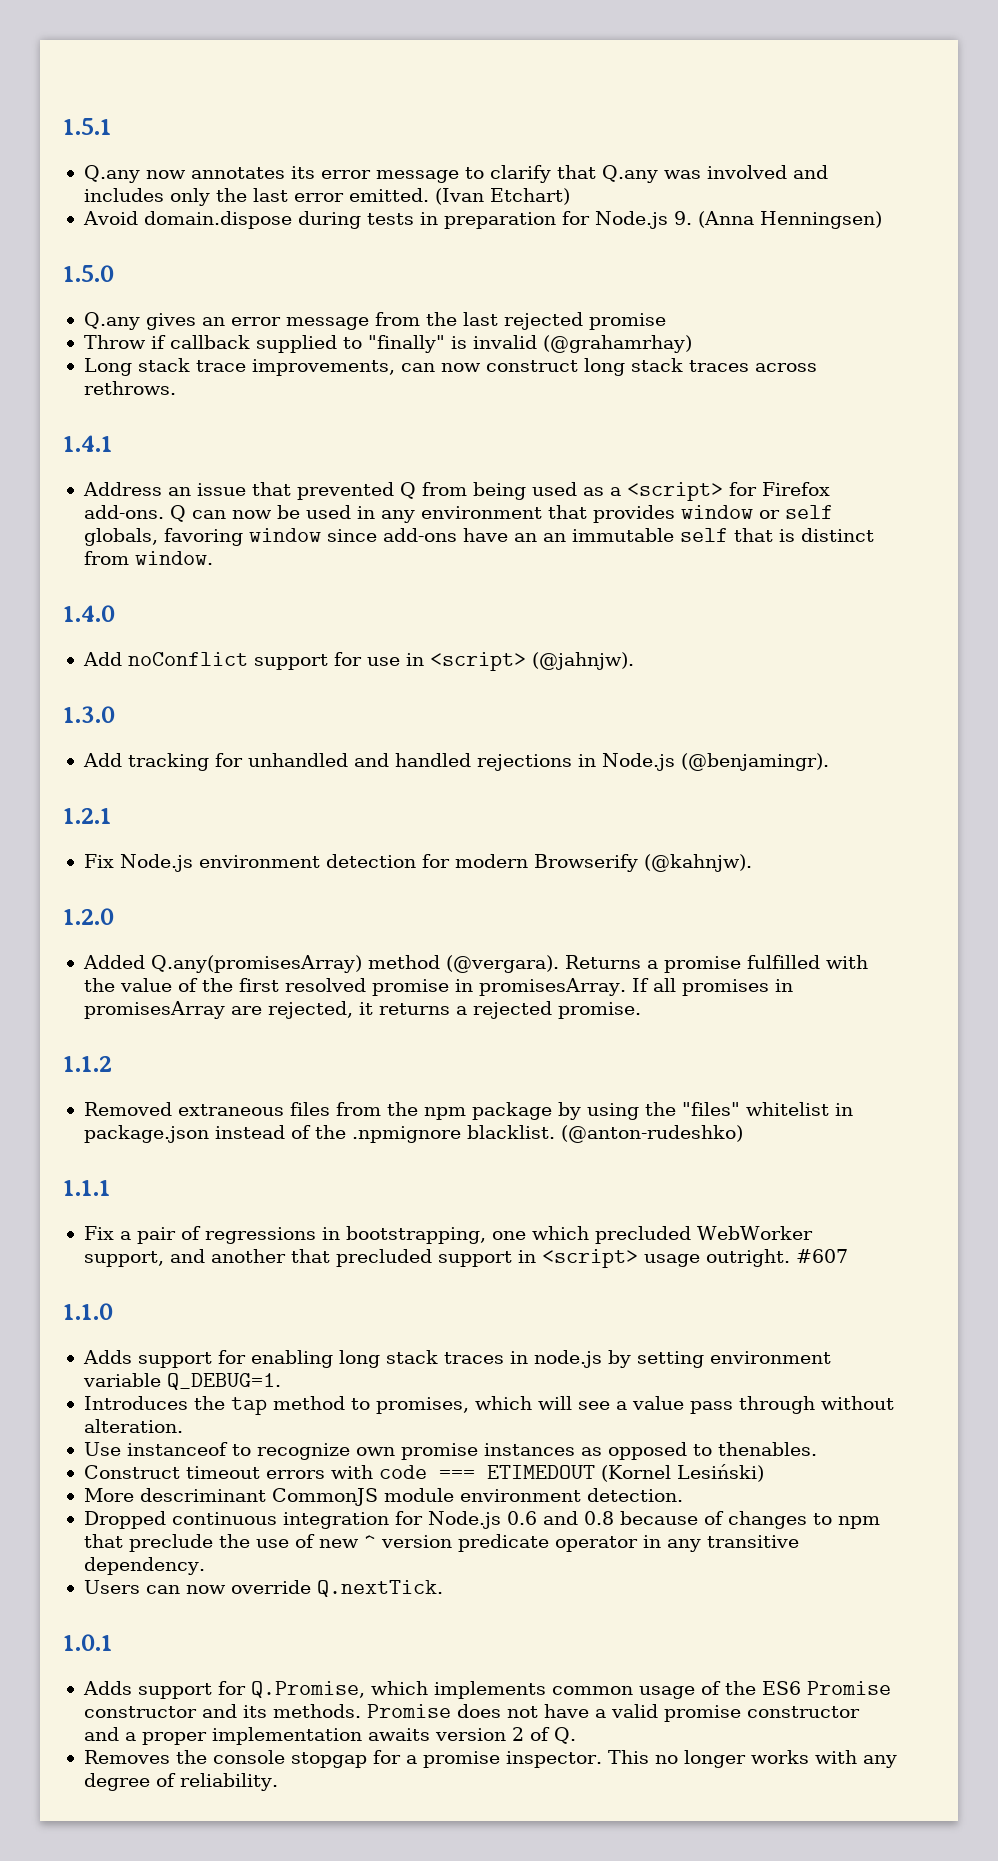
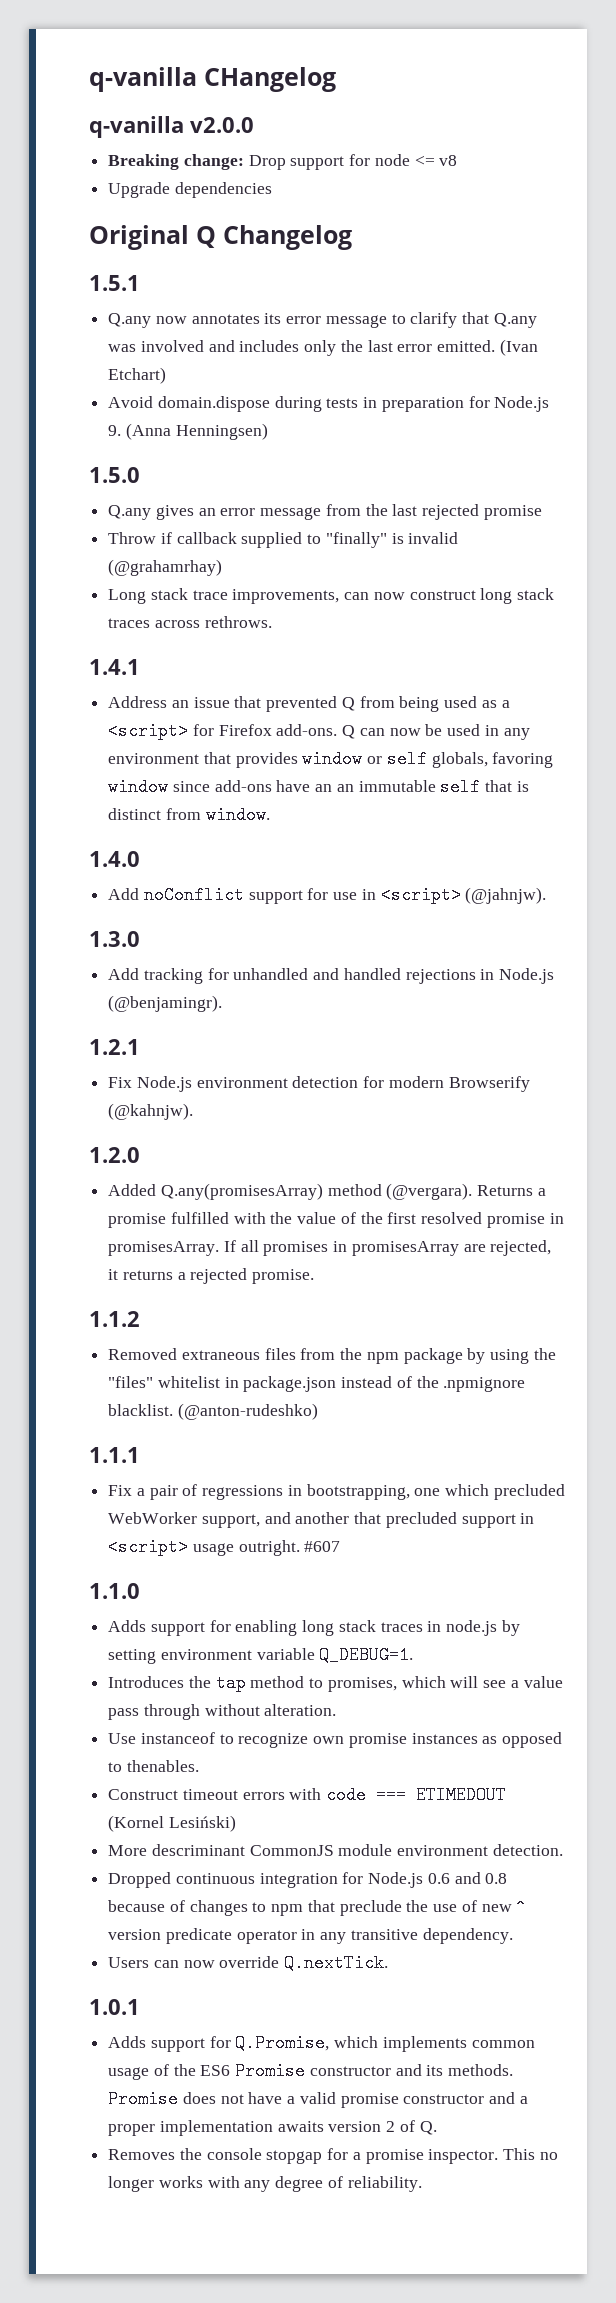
(63, 126) none -> [89,67,336,92] [89,116,254,138] [108,154,458,170] [108,182,272,198] [89,225,352,250] q-vanilla CHangelog // q-vanilla v2.0.0 // Breaking change: Drop support for node <= v8 // Upgrade dependencies // Original Q Changelog //

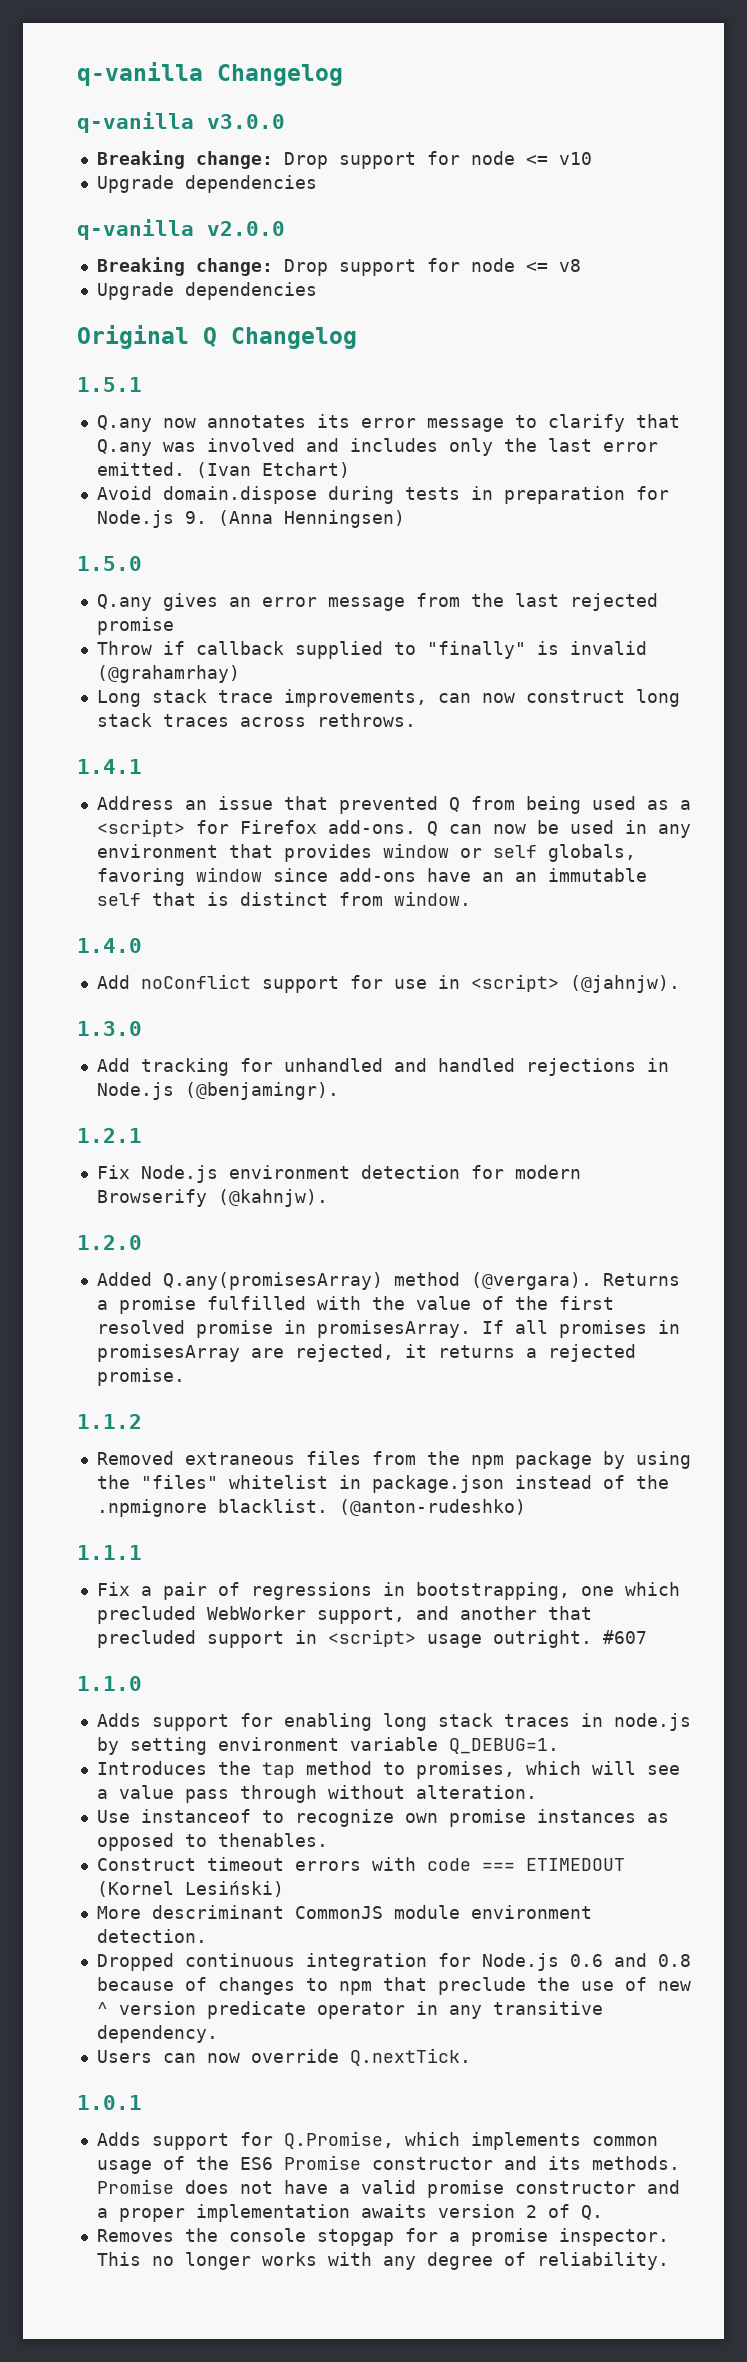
[89,67,336,92] q-vanilla CHangelog -> [77,62,343,86] [77,112,285,133] [96,150,592,169] [96,175,317,193] q-vanilla Changelog // q-vanilla v3.0.0 // Breaking change: Drop support for node <= v10 // Upgrade dependencies

